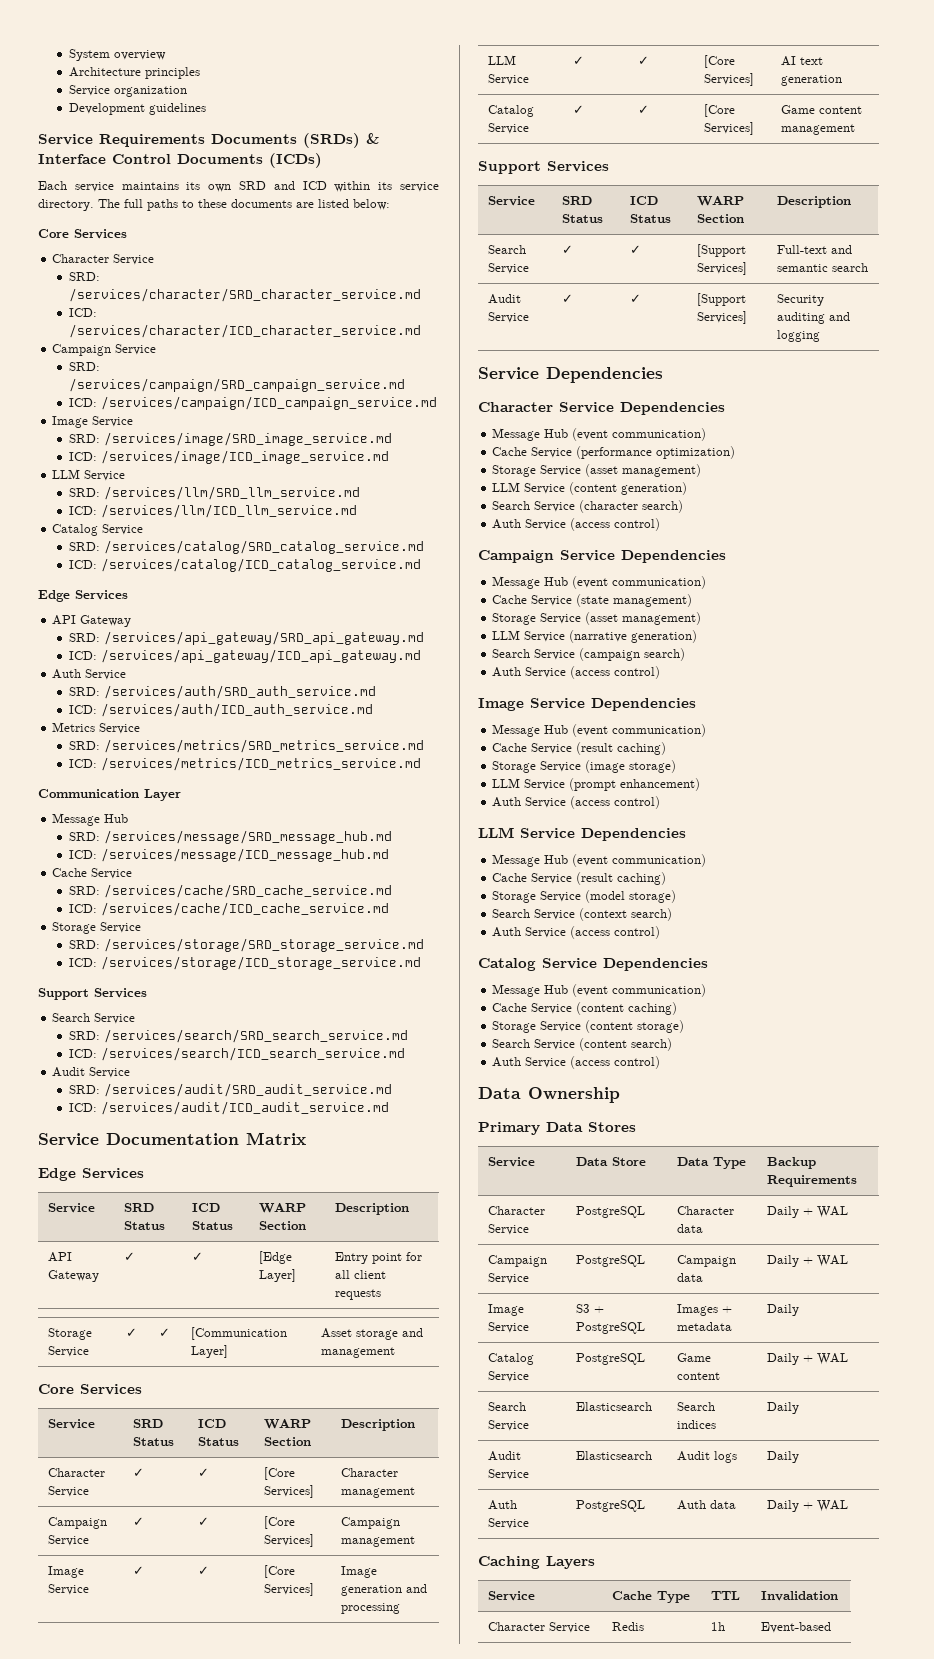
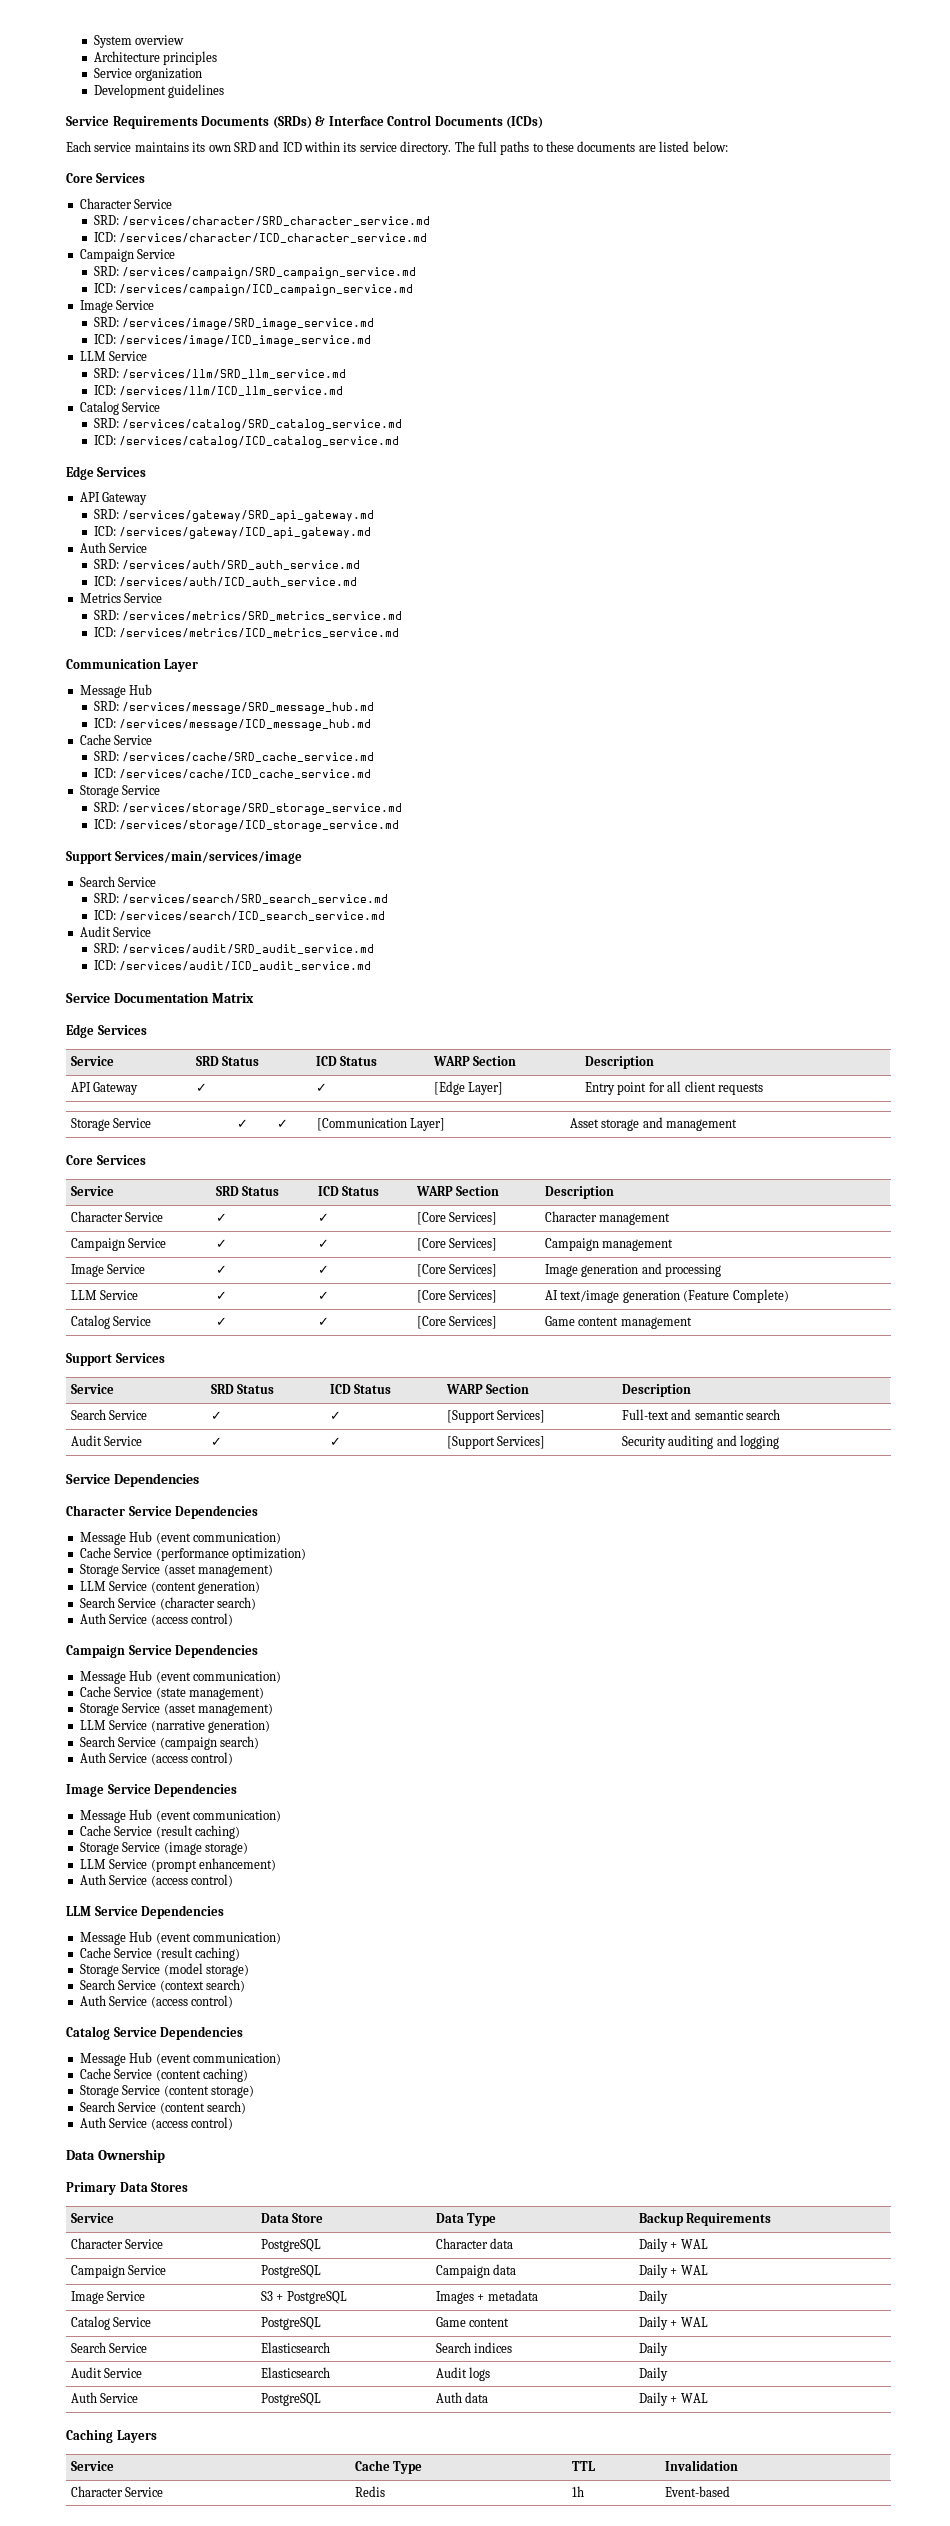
[103,631,424,645] [68,649,421,663] /services/api_gateway/SRD_api_gateway.md // ICD: /services/api_gateway/ICD_api_gateway.md -> [121,510,374,522] [93,526,371,539] /services/gateway/SRD_api_gateway.md // ICD: /services/gateway/ICD_api_gateway.md
[94,988,147,998] Services -> [115,851,303,864] Services/main/services/image
[800,57,824,65] [781,75,843,86] text generation -> [560,1289,789,1303] text/image generation (Feature Complete)

